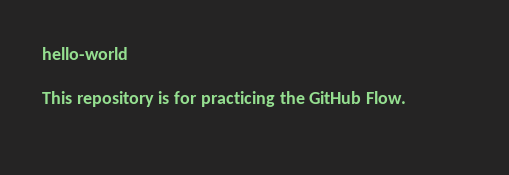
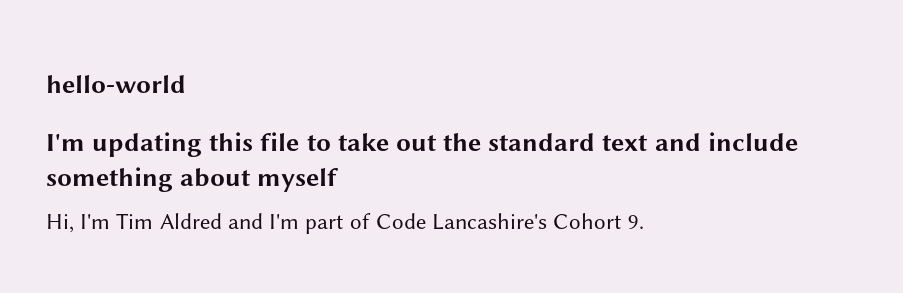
[42,91,407,107] This repository is for practicing the GitHub Flow. -> [46,132,798,157] [46,167,340,192] [46,213,645,234] I'm updating this file to take out the standard text and include something about myself // Hi, I'm Tim Aldred and I'm part of Code Lancashire's Cohort 9.

